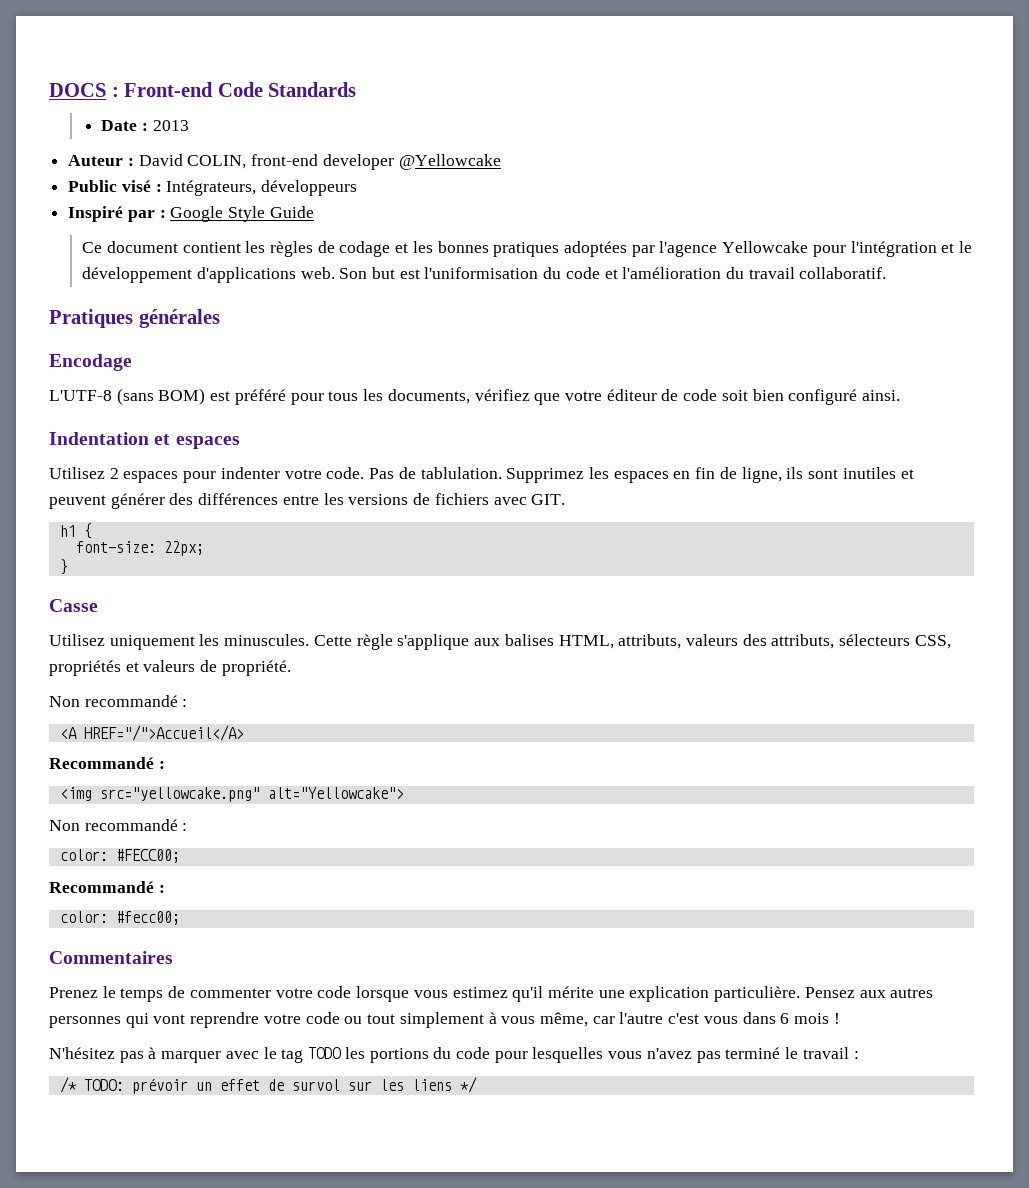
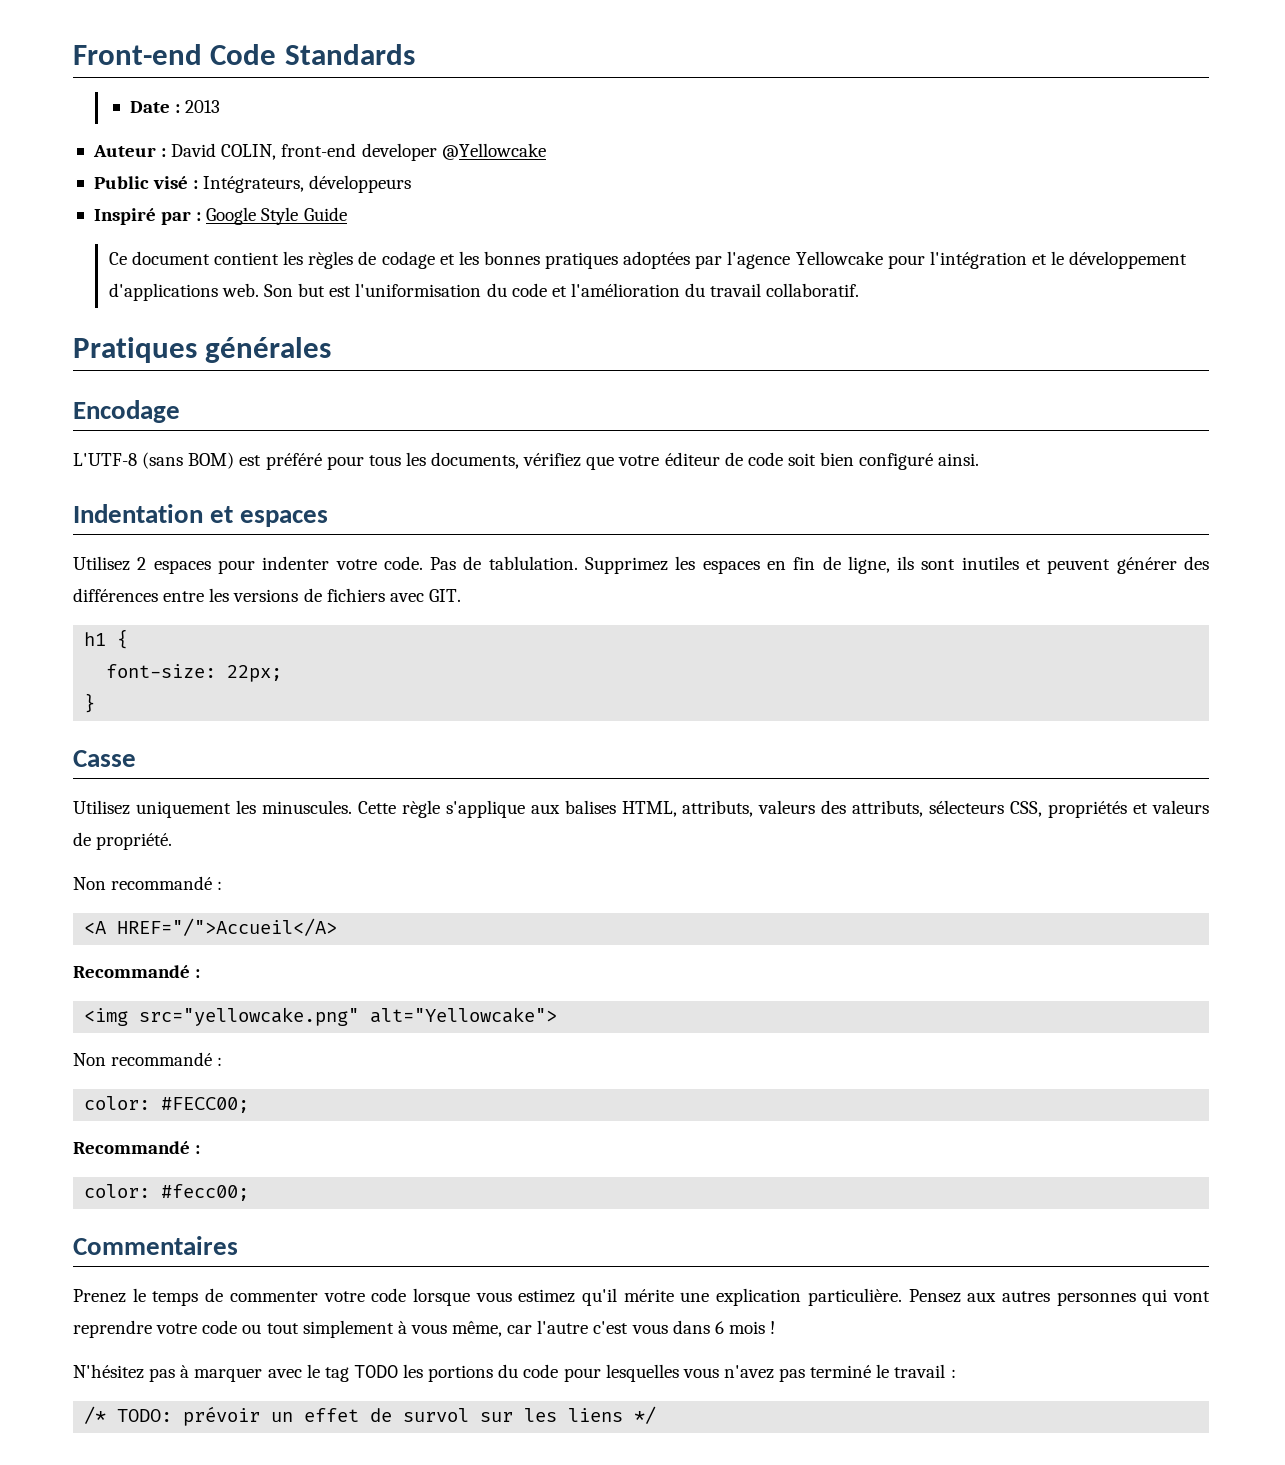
[49,83,119,97] DOCS : -> (73, 54) none

